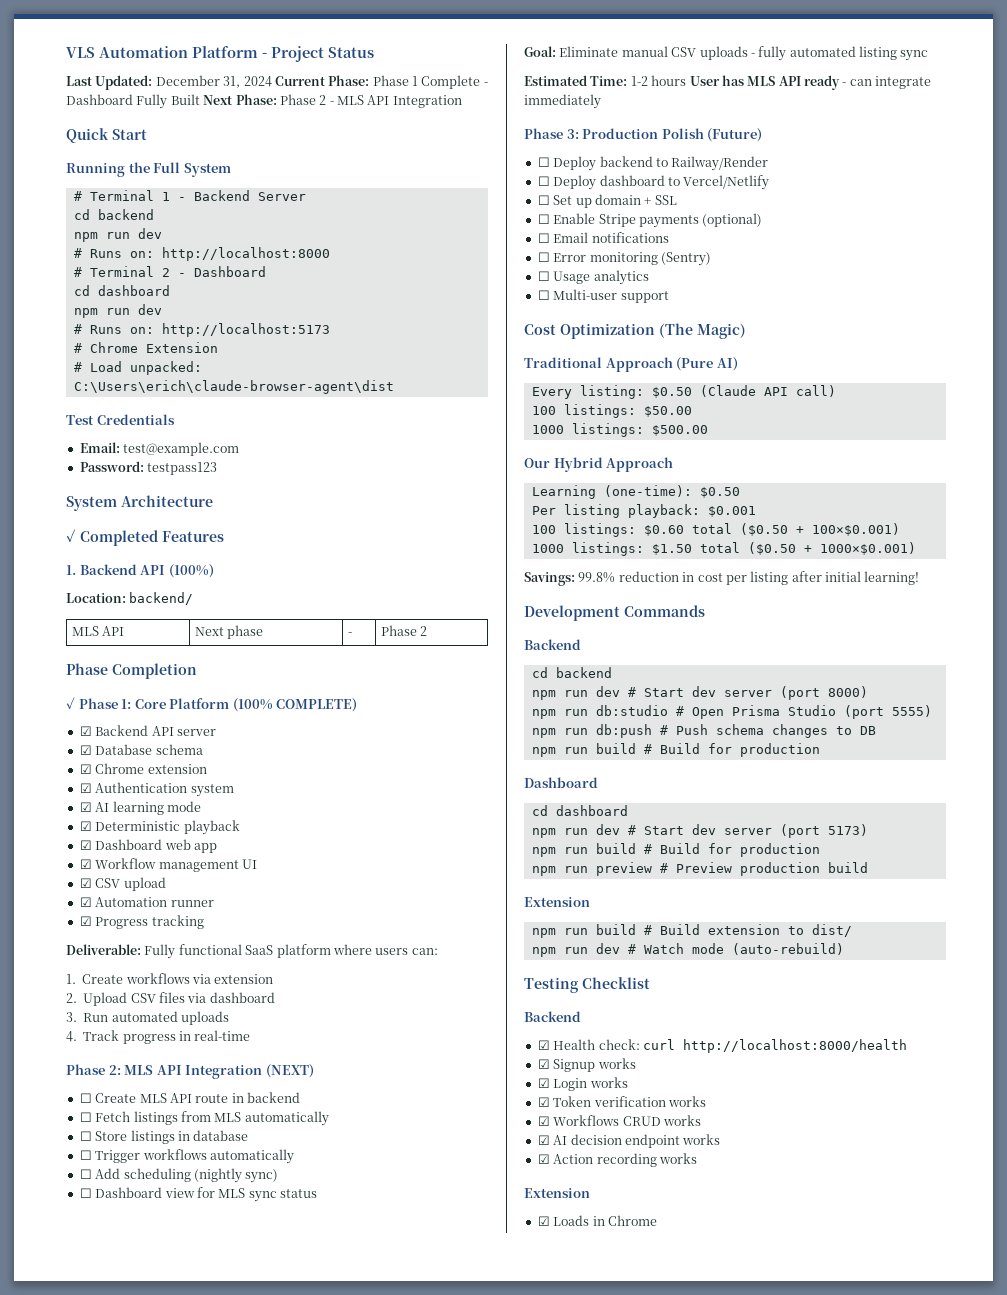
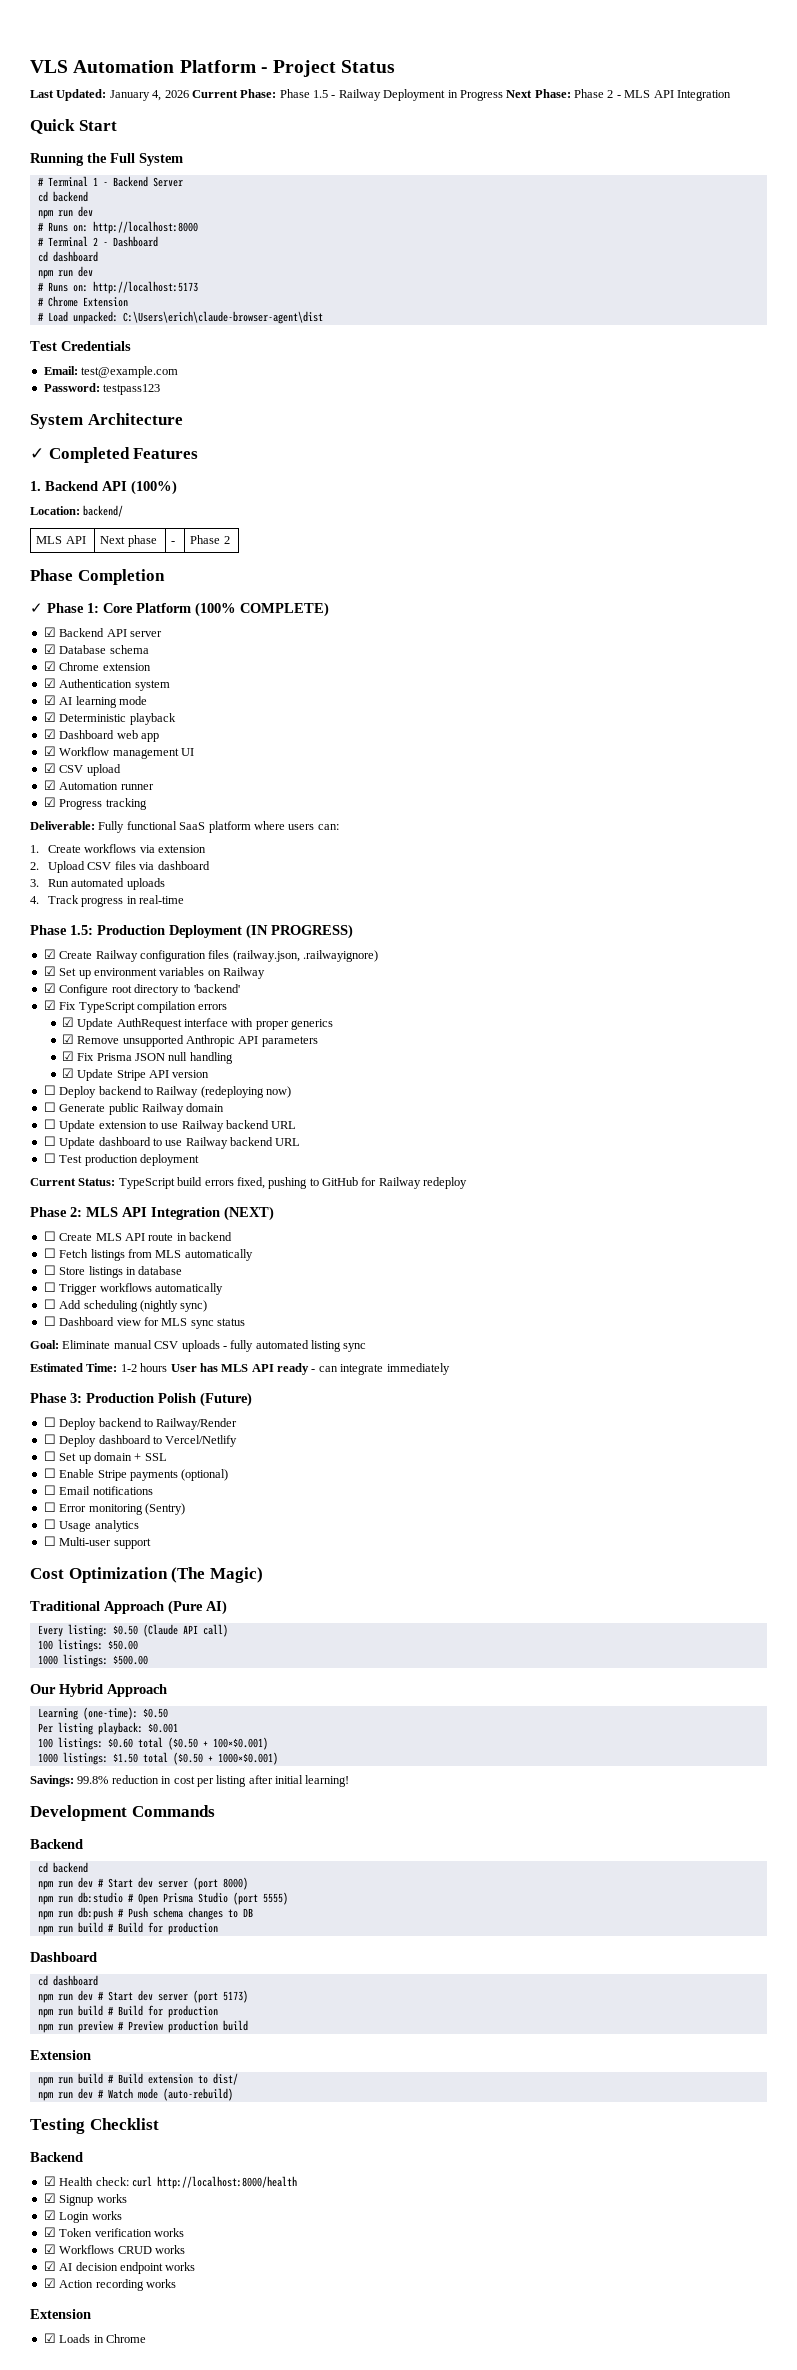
[155,75,488,89] [66,94,200,109] December 31, 2024 Current Phase: Phase 1 Complete - Dashboard Fully Built -> [109,89,503,101] January 4, 2026 Current Phase: Phase 1.5 - Railway Deployment in Progress
(251, 1035) none -> [30,924,353,939] [43,949,378,962] [43,966,265,979] [43,983,240,996] [43,1000,228,1013] [61,1017,334,1030] [61,1034,318,1047] [61,1051,233,1064] [61,1068,210,1081] [43,1085,291,1098] [43,1102,225,1115] [43,1119,297,1132] [43,1136,301,1149] [43,1153,199,1166] [30,1177,468,1189] // Phase 1.5: Production Deployment (IN PROGRESS) // ☑ Create Railway configuration files (railway.json, .railwayignore) // ☑ Set up environment variables on Railway // ☑ Configure root directory to 'backend' // ☑ Fix TypeScript compilation errors // ☑ Update AuthRequest interface with proper generics // ☑ Remove unsupported Anthropic API parameters // ☑ Fix Prisma JSON null handling // ☑ Update Stripe API version // ☐ Deploy backend to Railway (redeploying now) // ☐ Generate public Railway domain // ☐ Update extension to use Railway backend URL // ☐ Update dashboard to use Railway backend URL // ☐ Test production deployment // Current Status: TypeScript build errors fixed, pushing to GitHub for Railway redeploy

